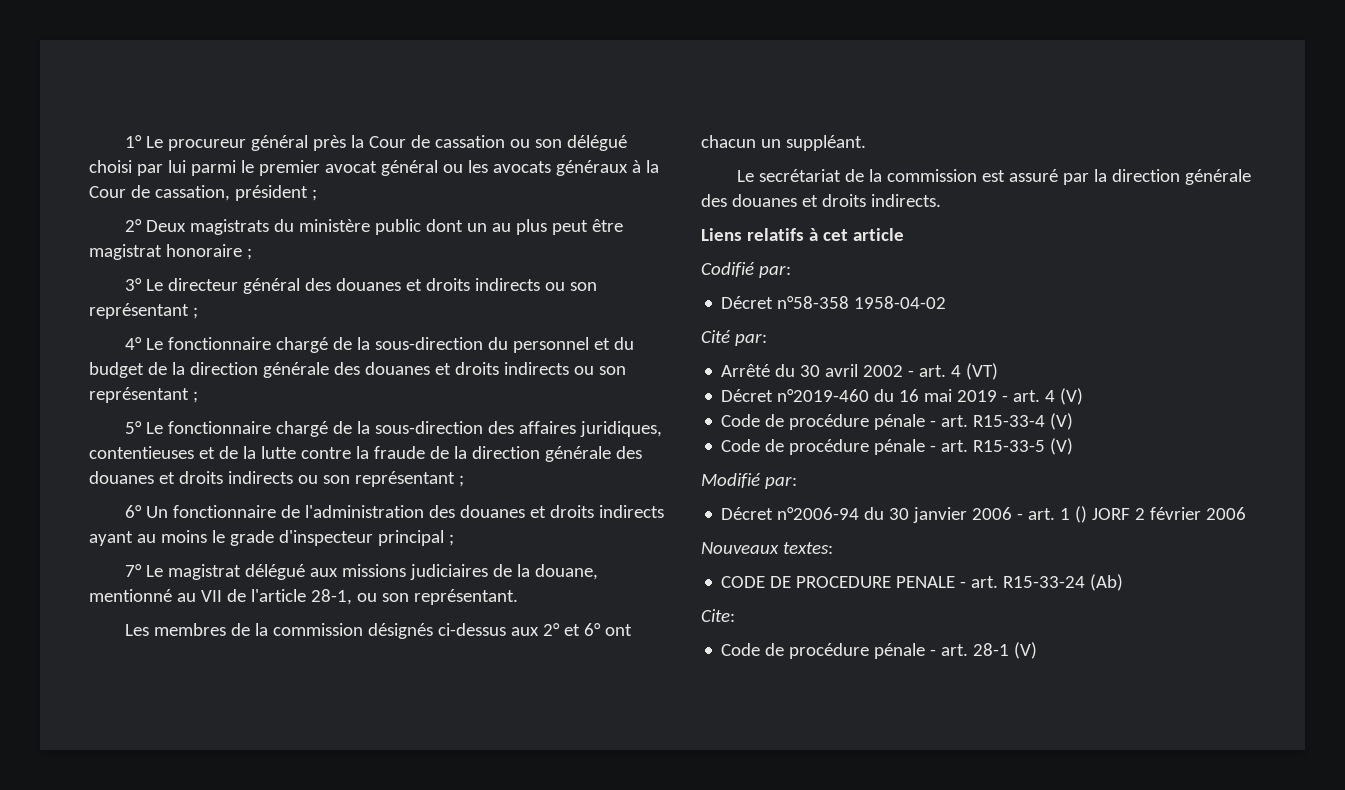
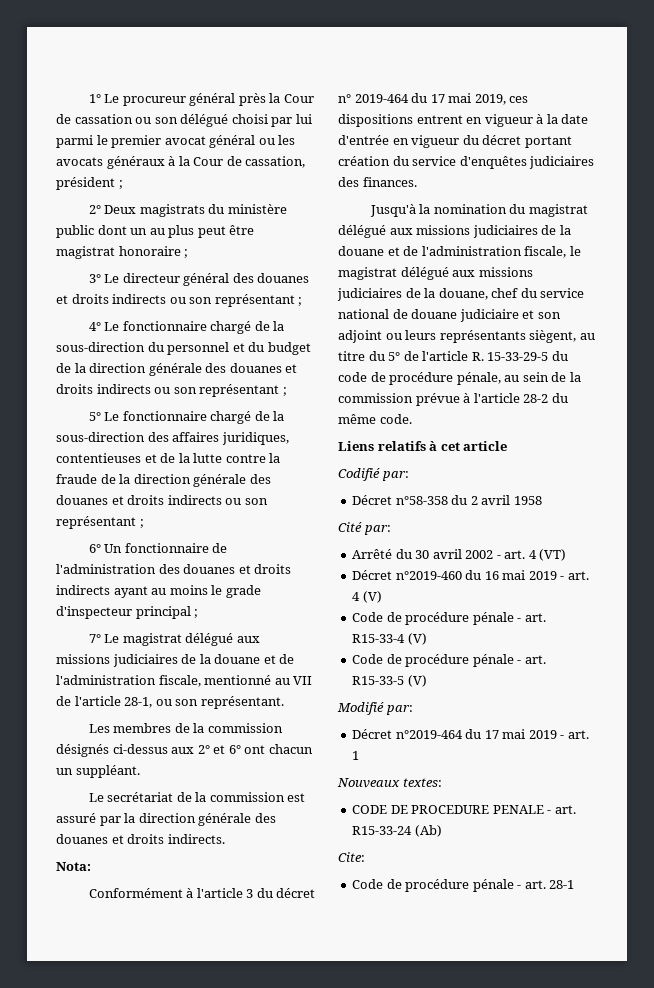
[535,564,599,580] douane, -> [214,654,295,664] [56,675,201,687] douane et de l'administration fiscale,
(941, 200) none -> [56,862,91,871] [88,888,316,898] [338,93,529,105] [338,114,589,127] [338,135,572,148] [338,156,595,169] [338,177,417,187] [369,204,588,217] [338,225,571,238] [338,246,581,258] [338,267,533,280] [337,288,585,301] [338,309,561,322] [338,330,595,343] [338,351,568,361] [338,372,581,385] [338,393,568,406] [338,414,412,424] // Nota: // Conformément à l'article 3 du décret n° 2019-464 du 17 mai 2019, ces dispositions entrent en vigueur à la date d'entrée en vigueur du décret portant création du service d'enquêtes judiciaires des finances. // Jusqu'à la nomination du magistrat délégué aux missions judiciaires de la douane et de l'administration fiscale, le magistrat délégué aux missions judiciaires de la douane, chef du service national de douane judiciaire et son adjoint ou leurs représentants siègent, au titre du 5° de l'article R. 15-33-29-5 du code de procédure pénale, au sein de la commission prévue à l'article 28-2 du même code.
[854,296,947,309] 1958-04-02 -> [451,495,542,505] du 2 avril 1958
[777,506,1247,523] n°2006-94 du 30 janvier 2006 - art. 1 () JORF 2 février 2006 -> [395,729,589,739] [352,751,360,760] n°2019-464 du 17 mai 2019 - art. 1
[1014,642,1038,659] (V) -> (575, 884) none

